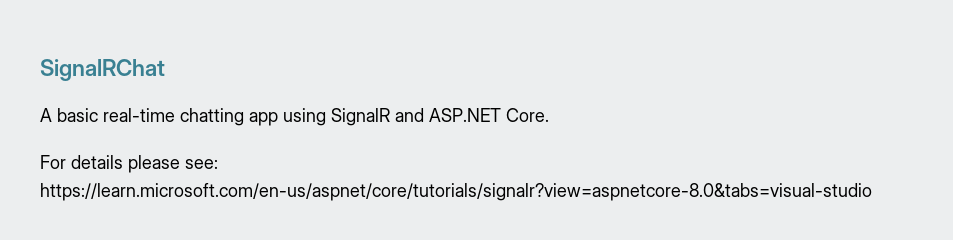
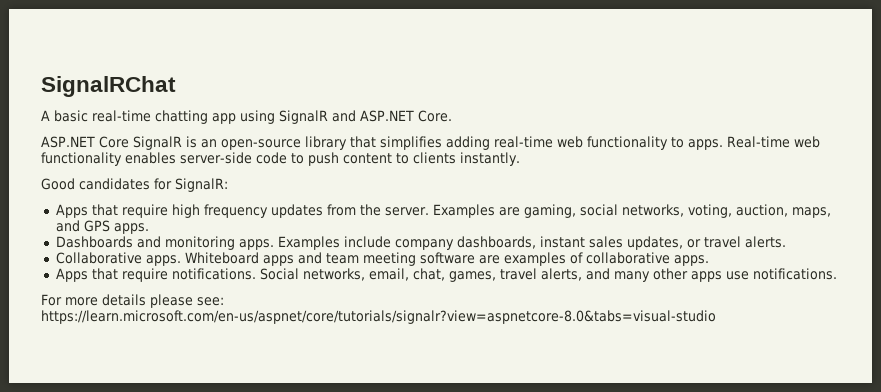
(549, 115) none -> [41,136,820,150] [41,152,520,166] [41,178,228,192] [55,204,831,218] [55,220,149,234] [55,236,786,250] [55,252,709,266] [55,268,837,282] // ASP.NET Core SignalR is an open-source library that simplifies adding real-time web functionality to apps. Real-time web functionality enables server-side code to push content to clients instantly. // Good candidates for SignalR: // Apps that require high frequency updates from the server. Examples are gaming, social networks, voting, auction, maps, and GPS apps. // Dashboards and monitoring apps. Examples include company dashboards, instant sales updates, or travel alerts. // Collaborative apps. Whiteboard apps and team meeting software are examples of collaborative apps. // Apps that require notifications. Social networks, email, chat, games, travel alerts, and many other apps use notifications.
(66, 162) none -> [65,297,98,306] more

